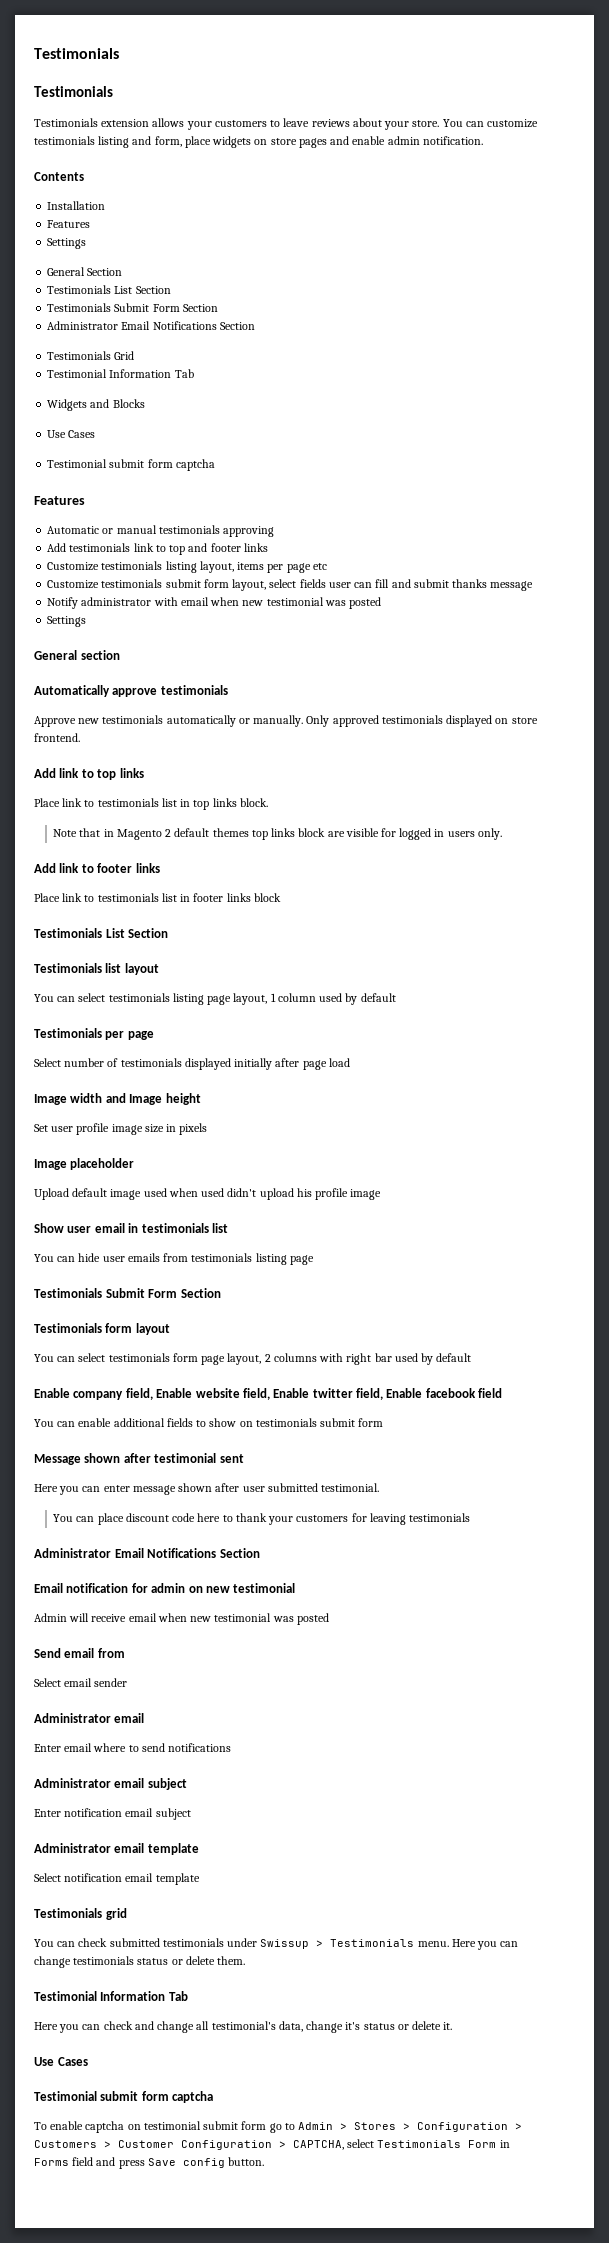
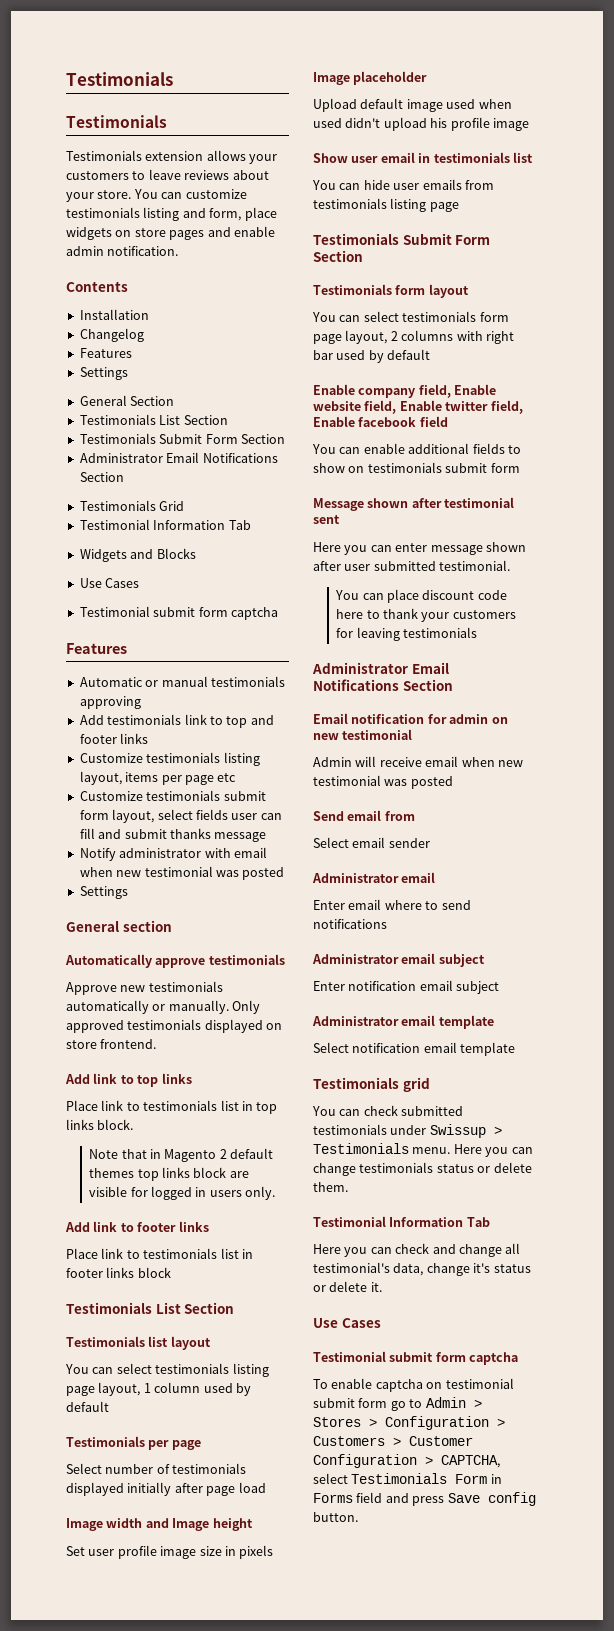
(106, 205) none -> [79,328,144,342] // Changelog

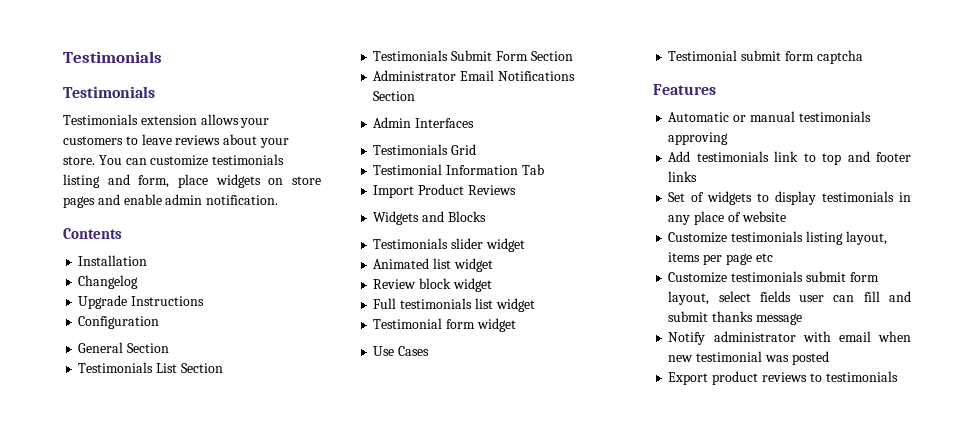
[79,348,132,358] [79,367,128,380] Features // Settings -> [78,295,205,309] [78,316,160,329] Upgrade Instructions // Configuration
(124, 477) none -> [373,117,475,128] // Admin Interfaces
(251, 525) none -> [373,184,516,198] // Import Product Reviews
(196, 553) none -> [373,238,525,252] [373,258,493,272] [373,278,492,292] [373,298,535,312] [373,318,516,332] // Testimonials slider widget // Animated list widget // Review block widget // Full testimonials list widget // Testimonial form widget
(149, 738) none -> [668,191,911,205] [668,211,786,225] // Set of widgets to display testimonials in any place of website
[79,886,128,899] [66,920,172,932] [65,954,285,968] [66,981,223,995] [66,1000,261,1014] [66,1019,283,1033] [66,1039,157,1049] [65,1073,192,1087] [66,1100,278,1114] [66,1119,134,1130] [89,1148,274,1162] [89,1167,249,1181] [89,1186,276,1200] [65,1221,209,1232] [66,1248,253,1259] [66,1267,171,1278] [66,1302,235,1314] [66,1336,211,1350] [65,1363,269,1377] [66,1382,251,1396] [66,1401,109,1412] [66,1436,201,1450] [66,1463,247,1474] [66,1482,266,1496] [66,1518,253,1531] [66,1545,274,1559] [313,71,428,85] [313,98,512,112] [313,117,529,131] [313,152,533,163] [312,179,494,190] [313,198,459,212] [313,233,491,245] [313,250,363,262] [313,284,469,298] [312,311,509,322] [313,330,514,344] [313,349,431,363] [313,384,497,398] [313,400,523,414] [313,416,448,427] [312,443,521,454] [313,462,520,473] [313,497,515,511] [313,515,340,524] [313,542,526,555] [313,560,511,571] [335,589,507,603] [336,608,516,622] [336,627,477,641] [312,662,449,674] [313,679,453,691] [313,713,508,724] [313,729,413,740] [313,756,523,767] [313,775,453,789] [313,810,415,821] [313,837,430,848] [312,872,436,883] [313,899,471,910] [313,919,387,929] [312,953,485,967] [313,980,500,994] [312,1015,494,1029] [313,1042,516,1056] [313,1077,430,1092] [312,1105,464,1116] [313,1124,502,1138] [313,1143,533,1157] [313,1162,532,1176] [313,1182,348,1192] [313,1216,490,1227] [313,1243,521,1257] [313,1262,531,1276] [313,1281,382,1292] [313,1318,381,1328] [313,1351,519,1365] [313,1378,514,1392] [313,1397,482,1411] [313,1416,505,1430] [313,1436,473,1446] [313,1454,500,1468] [313,1473,502,1484] [313,1492,536,1506] [313,1512,358,1522] Settings // General section // Automatically approve testimonials // Approve new testimonials automatically or manually. Only approved testimonials displayed on store frontend. // Add link to top links // Place link to testimonials list in top links block. // Note that in Magento 2 default themes top links block are visible for logged in users only. // Add link to footer links // Place link to testimonials list in footer links block // Testimonials List Section // Testimonials list layout // You can select testimonials listing page layout, 1 column used by default // Testimonials per page // Select number of testimonials displayed initially after page load // Image width and Image height // Set user profile image size in pixels // Image placeholder // Upload default image used when used didn't upload his profile image // Show user email in testimonials list // You can hide user emails from testimonials listing page // Testimonials Submit Form Section // Testimonials form layout // You can select testimonials form page layout, 2 columns with right bar used by default // Enable company field, Enable website field, Enable twitter field, Enable facebook field // You can enable additional fields to show on testimonials submit form // Message shown after testimonial sent // Here you can enter message shown after user submitted testimonial. // You can place discount code here to thank your customers for leaving testimonials // Administrator Email Notifications Section // Email notification for admin on new testimonial // Admin will receive email when new testimonial was posted // Send email from // Select email sender // Administrator email // Enter email where to send notifications // Administrator email subject // Enter notification email subject // Administrator email template // Select notification email template // Testimonials grid // You can check submitted testimonials under Swissup > Testimonials menu. Here you can change testimonials status or delete them. // Testimonial Information Tab // Here you can check and change all testimonial's data, change it's status or delete it. // Use Cases // Testimonial submit form captcha // To enable captcha on testimonial submit form go to Admin > Stores > Configuration > Customers > Customer Configuration > CAPTCHA, select Testimonials Form in Forms field and press Save config button. -> [668,371,898,385] Export product reviews to testimonials

